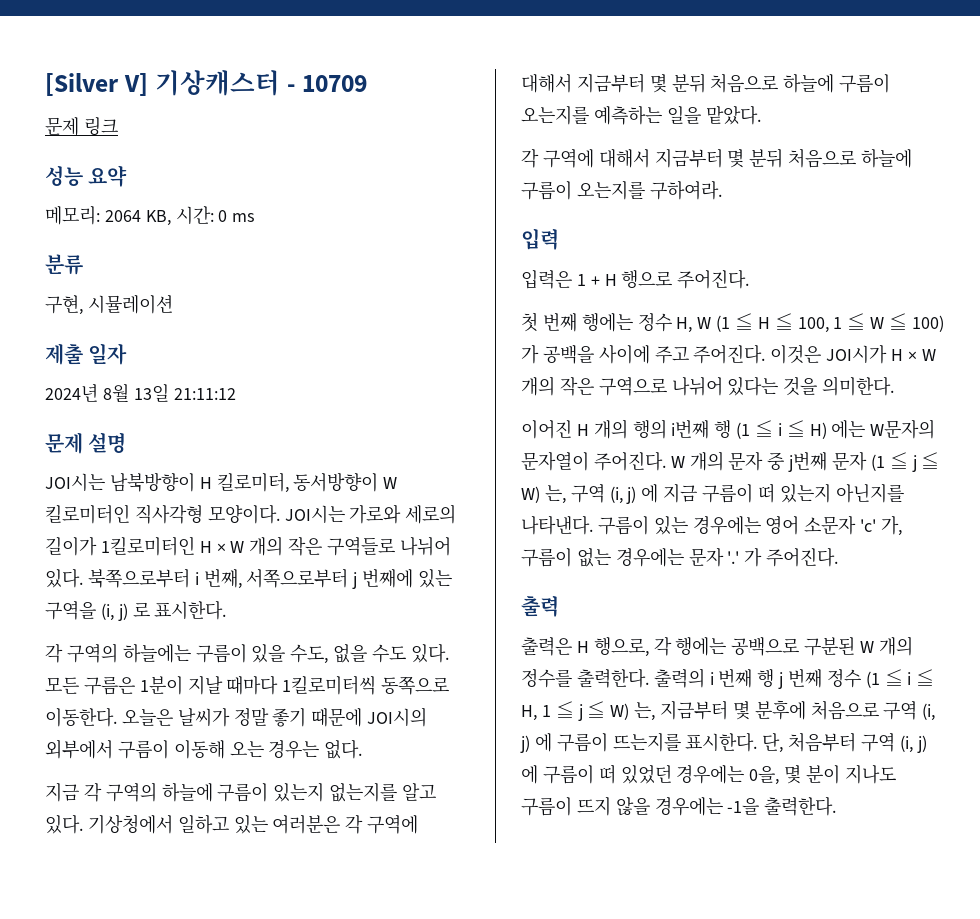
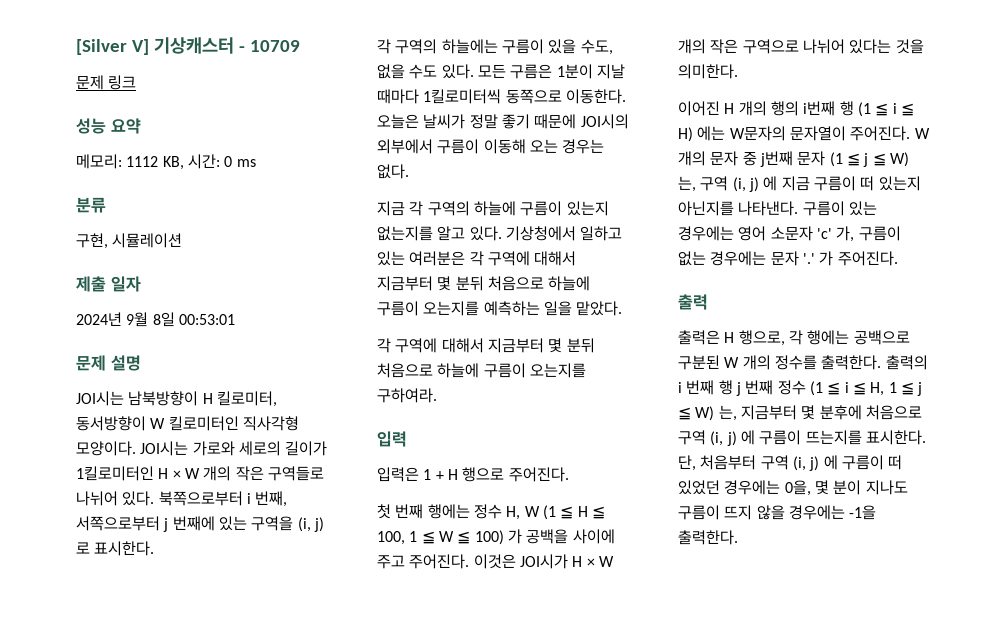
[104,210,141,222] 2064 -> [126,156,159,167] 1112
[102,384,236,402] 8월 13일 21:11:12 -> [126,312,235,327] 9월 8일 00:53:01

